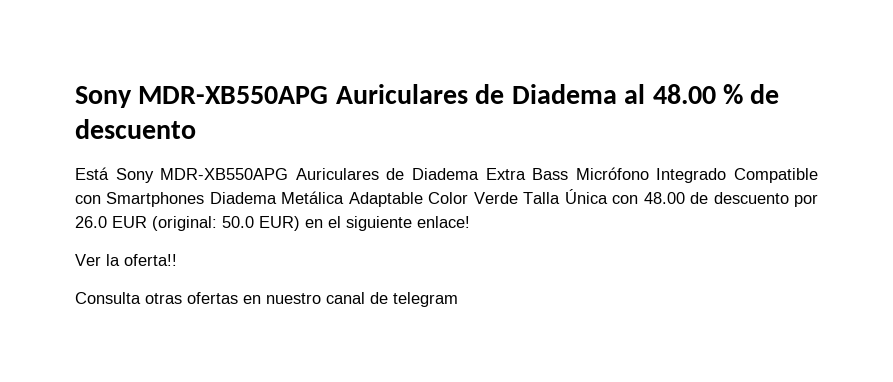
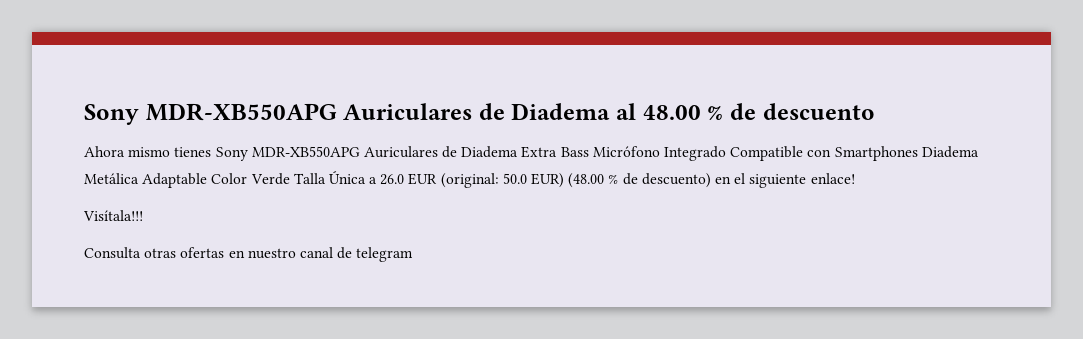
[75,167,109,180] Está -> [84,146,212,157] Ahora mismo tienes
[612,192,818,207] con 48.00 de descuento por -> [369,177,378,184] a
(300, 223) none -> [568,173,711,188] (48.00 % de descuento)
[75,254,177,266] Ver la oferta!! -> [83,210,143,221] Visítala!!!

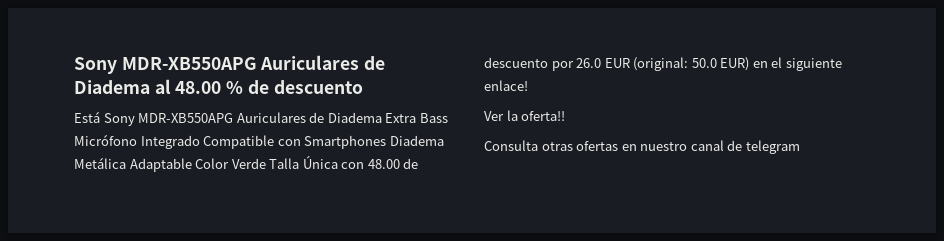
[84,146,212,157] Ahora mismo tienes -> [74,111,100,123] Está
[369,177,378,184] a -> [341,158,419,169] [484,57,574,71] con 48.00 de descuento por
[568,173,711,188] (48.00 % de descuento) -> (750, 64) none
[83,210,143,221] Visítala!!! -> [484,110,566,121] Ver la oferta!!

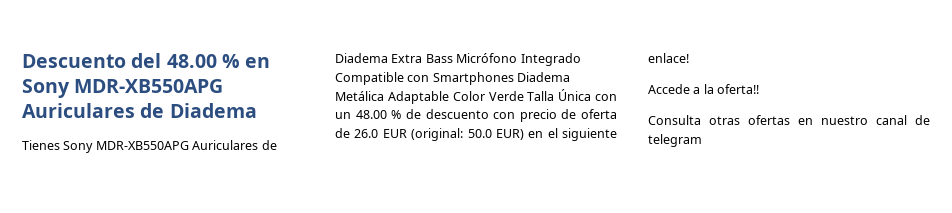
[74,55,386,74] [74,79,363,94] [74,111,100,123] Sony MDR-XB550APG Auriculares de Diadema al 48.00 % de descuento // Está -> [22,53,271,68] [22,79,224,98] [22,103,257,118] [22,140,60,150] Descuento del 48.00 % en Sony MDR-XB550APG Auriculares de Diadema // Tienes
[367,158,419,169] [484,57,574,71] 48.00 de descuento por -> [335,109,617,122] [335,128,350,138] un 48.00 % de descuento con precio de oferta de
[484,111,504,121] Ver -> [648,84,701,94] Accede a

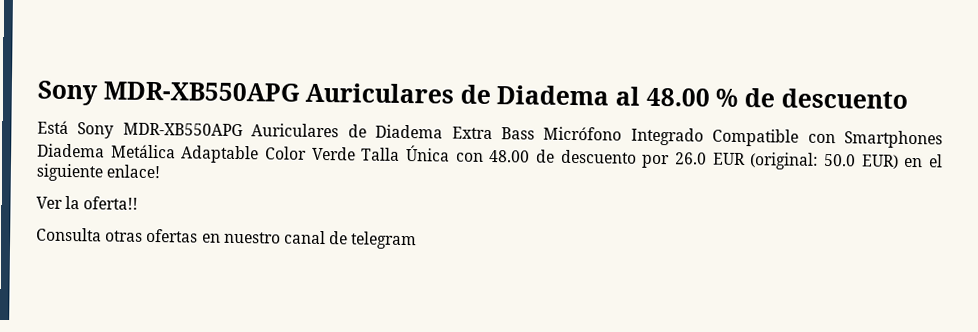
[22,53,271,68] [22,79,224,98] [22,103,257,118] [22,140,60,150] Descuento del 48.00 % en Sony MDR-XB550APG Auriculares de Diadema // Tienes -> [37,80,908,109] [37,120,69,135] Sony MDR-XB550APG Auriculares de Diadema al 48.00 % de descuento // Está
[335,109,617,122] [335,128,350,138] un 48.00 % de descuento con precio de oferta de -> [489,149,671,169] 48.00 de descuento por
[648,84,701,94] Accede a -> [36,196,63,209] Ver

